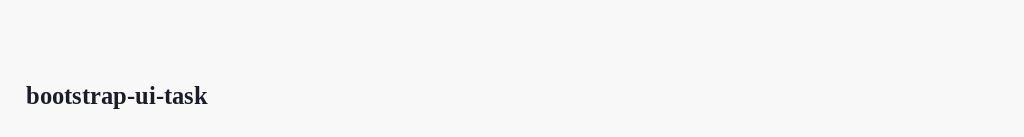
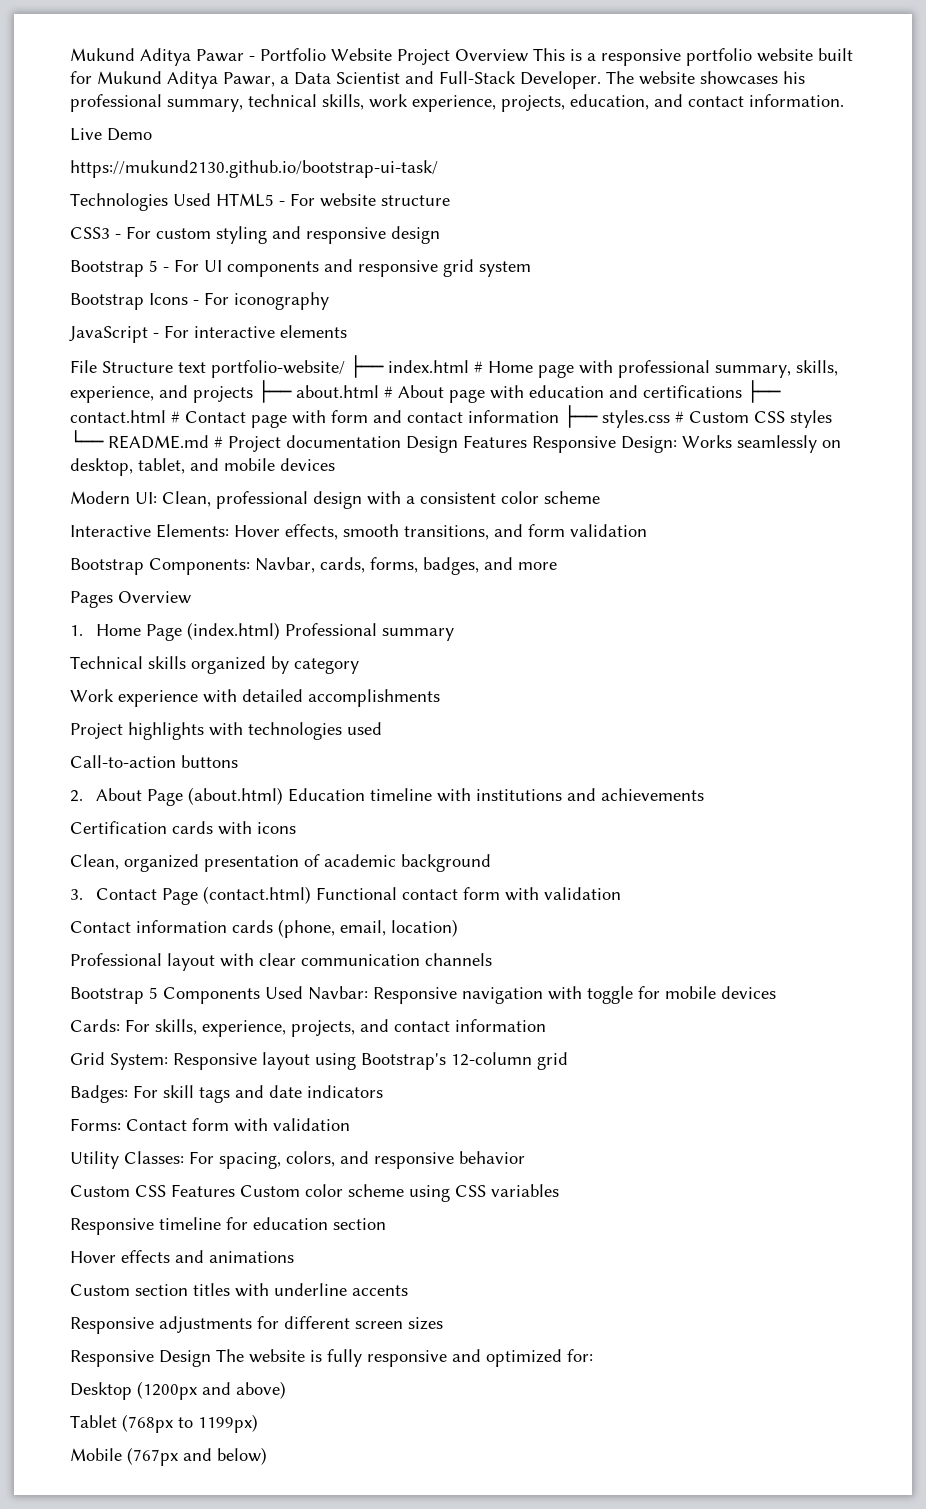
[26,86,208,109] bootstrap-ui-task -> [70,48,853,66] [70,71,805,89] [70,94,844,112] [70,128,152,141] [70,160,438,178] [70,193,450,211] [70,226,440,244] [70,259,531,277] [70,292,329,310] [69,325,347,343] [70,355,838,378] [70,380,781,403] [70,405,832,428] [70,430,841,453] [70,458,335,476] [70,491,600,509] [70,524,647,540] [70,557,557,575] [70,591,191,608] [70,622,455,641] [70,656,359,674] [70,689,440,707] [70,722,382,740] [70,755,238,768] [70,787,705,806] [70,821,296,835] [70,854,491,872] [70,886,622,905] [70,919,458,938] [70,953,492,971] [70,986,776,1004] [70,1019,546,1037] [70,1052,568,1070] [70,1085,383,1103] [70,1118,350,1132] [70,1151,525,1169] [70,1184,559,1202] [70,1217,386,1235] [70,1250,294,1263] [70,1283,408,1297] [70,1316,443,1334] [70,1349,593,1367] [70,1381,286,1400] [70,1414,258,1433] [70,1447,267,1466] Mukund Aditya Pawar - Portfolio Website Project Overview This is a responsive portfolio website built for Mukund Aditya Pawar, a Data Scientist and Full-Stack Developer. The website showcases his professional summary, technical skills, work experience, projects, education, and contact information. // Live Demo // https://mukund2130.github.io/bootstrap-ui-task/ // Technologies Used HTML5 - For website structure // CSS3 - For custom styling and responsive design // Bootstrap 5 - For UI components and responsive grid system // Bootstrap Icons - For iconography // JavaScript - For interactive elements // File Structure text portfolio-website/ ├── index.html # Home page with professional summary, skills, experience, and projects ├── about.html # About page with education and certifications ├── contact.html # Contact page with form and contact information ├── styles.css # Custom CSS styles └── README.md # Project documentation Design Features Responsive Design: Works seamlessly on desktop, tablet, and mobile devices // Modern UI: Clean, professional design with a consistent color scheme // Interactive Elements: Hover effects, smooth transitions, and form validation // Bootstrap Components: Navbar, cards, forms, badges, and more // Pages Overview // 1. Home Page (index.html) Professional summary // Technical skills organized by category // Work experience with detailed accomplishments // Project highlights with technologies used // Call-to-action buttons // 2. About Page (about.html) Education timeline with institutions and achievements // Certification cards with icons // Clean, organized presentation of academic background // 3. Contact Page (contact.html) Functional contact form with validation // Contact information cards (phone, email, location) // Professional layout with clear communication channels // Bootstrap 5 Components Used Navbar: Responsive navigation with toggle for mobile devices // Cards: For skills, experience, projects, and contact information // Grid System: Responsive layout using Bootstrap's 12-column grid // Badges: For skill tags and date indicators // Forms: Contact form with validation // Utility Classes: For spacing, colors, and responsive behavior // Custom CSS Features Custom color scheme using CSS variables // Responsive timeline for education section // Hover effects and animations // Custom section titles with underline accents // Responsive adjustments for different screen sizes // Responsive Design The website is fully responsive and optimized for: // Desktop (1200px and above) // Tablet (768px to 1199px) // Mobile (767px and below)

